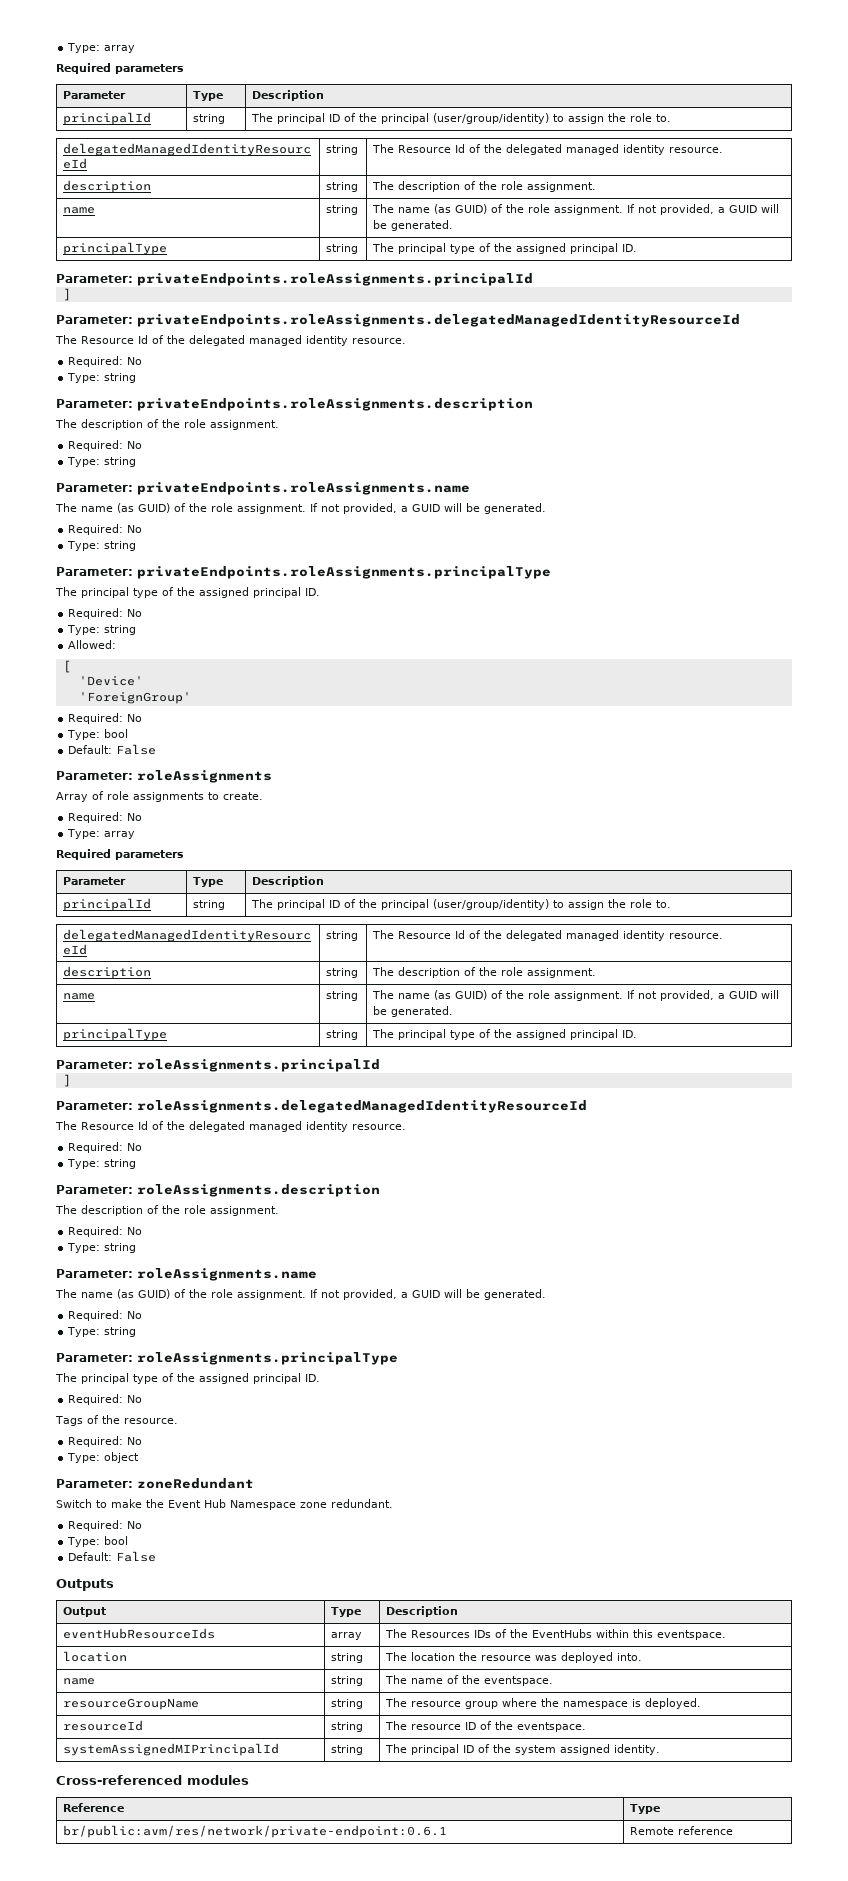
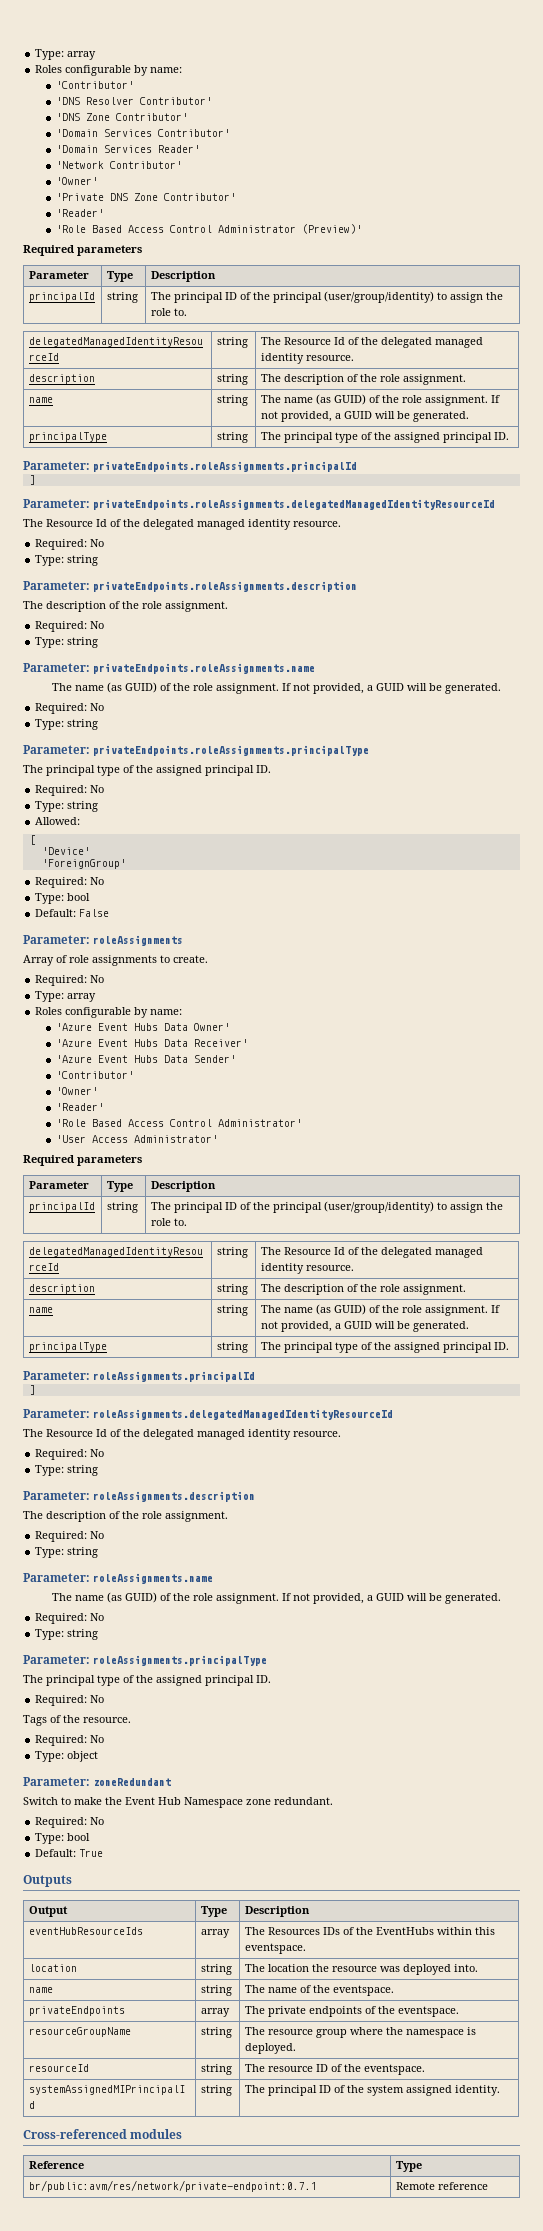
[67,43,136,53] Type: array -> [35,49,97,60] [35,65,183,76] [56,81,135,89] [56,97,213,105] [56,113,189,121] [56,129,231,137] [56,145,201,153] [56,161,183,169] [56,177,99,185] [56,193,237,201] [56,209,105,217] [56,224,363,234] Type: array // Roles configurable by name: // 'Contributor' // 'DNS Resolver Contributor' // 'DNS Zone Contributor' // 'Domain Services Contributor' // 'Domain Services Reader' // 'Network Contributor' // 'Owner' // 'Private DNS Zone Contributor' // 'Reader' // 'Role Based Access Control Administrator (Preview)'
(136, 835) none -> [35,1007,183,1018] [56,1023,231,1031] [56,1039,249,1047] [56,1055,237,1063] [56,1071,135,1079] [56,1087,99,1095] [56,1103,105,1111] [56,1119,303,1127] [56,1135,219,1143] // Roles configurable by name: // 'Azure Event Hubs Data Owner' // 'Azure Event Hubs Data Receiver' // 'Azure Event Hubs Data Sender' // 'Contributor' // 'Owner' // 'Reader' // 'Role Based Access Control Administrator' // 'User Access Administrator'
[116,1551,157,1562] False -> [79,1849,104,1857] True
(554, 1681) none -> [28,2006,125,2016] [200,2008,230,2017] [244,2006,459,2017] // privateEndpoints | array | The private endpoints of the eventspace.
[63,1825,448,1838] br/public:avm/res/network/private-endpoint:0.6.1 -> [28,2180,317,2192] br/public:avm/res/network/private-endpoint:0.7.1

